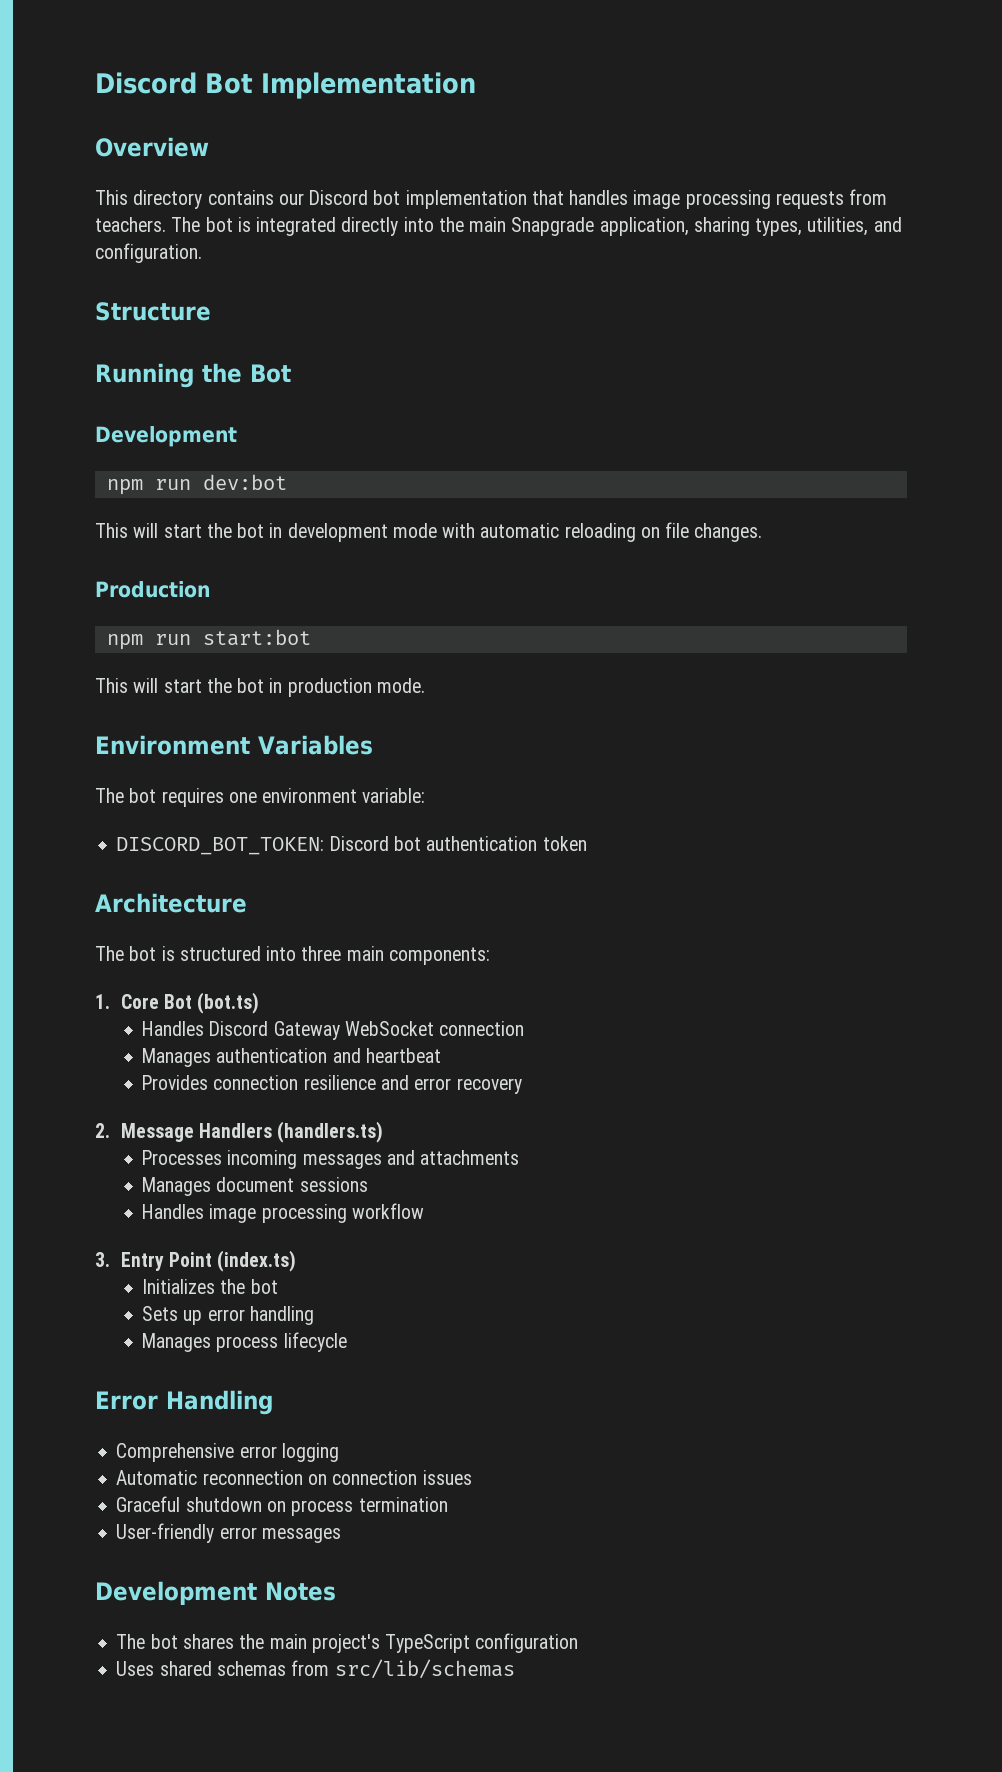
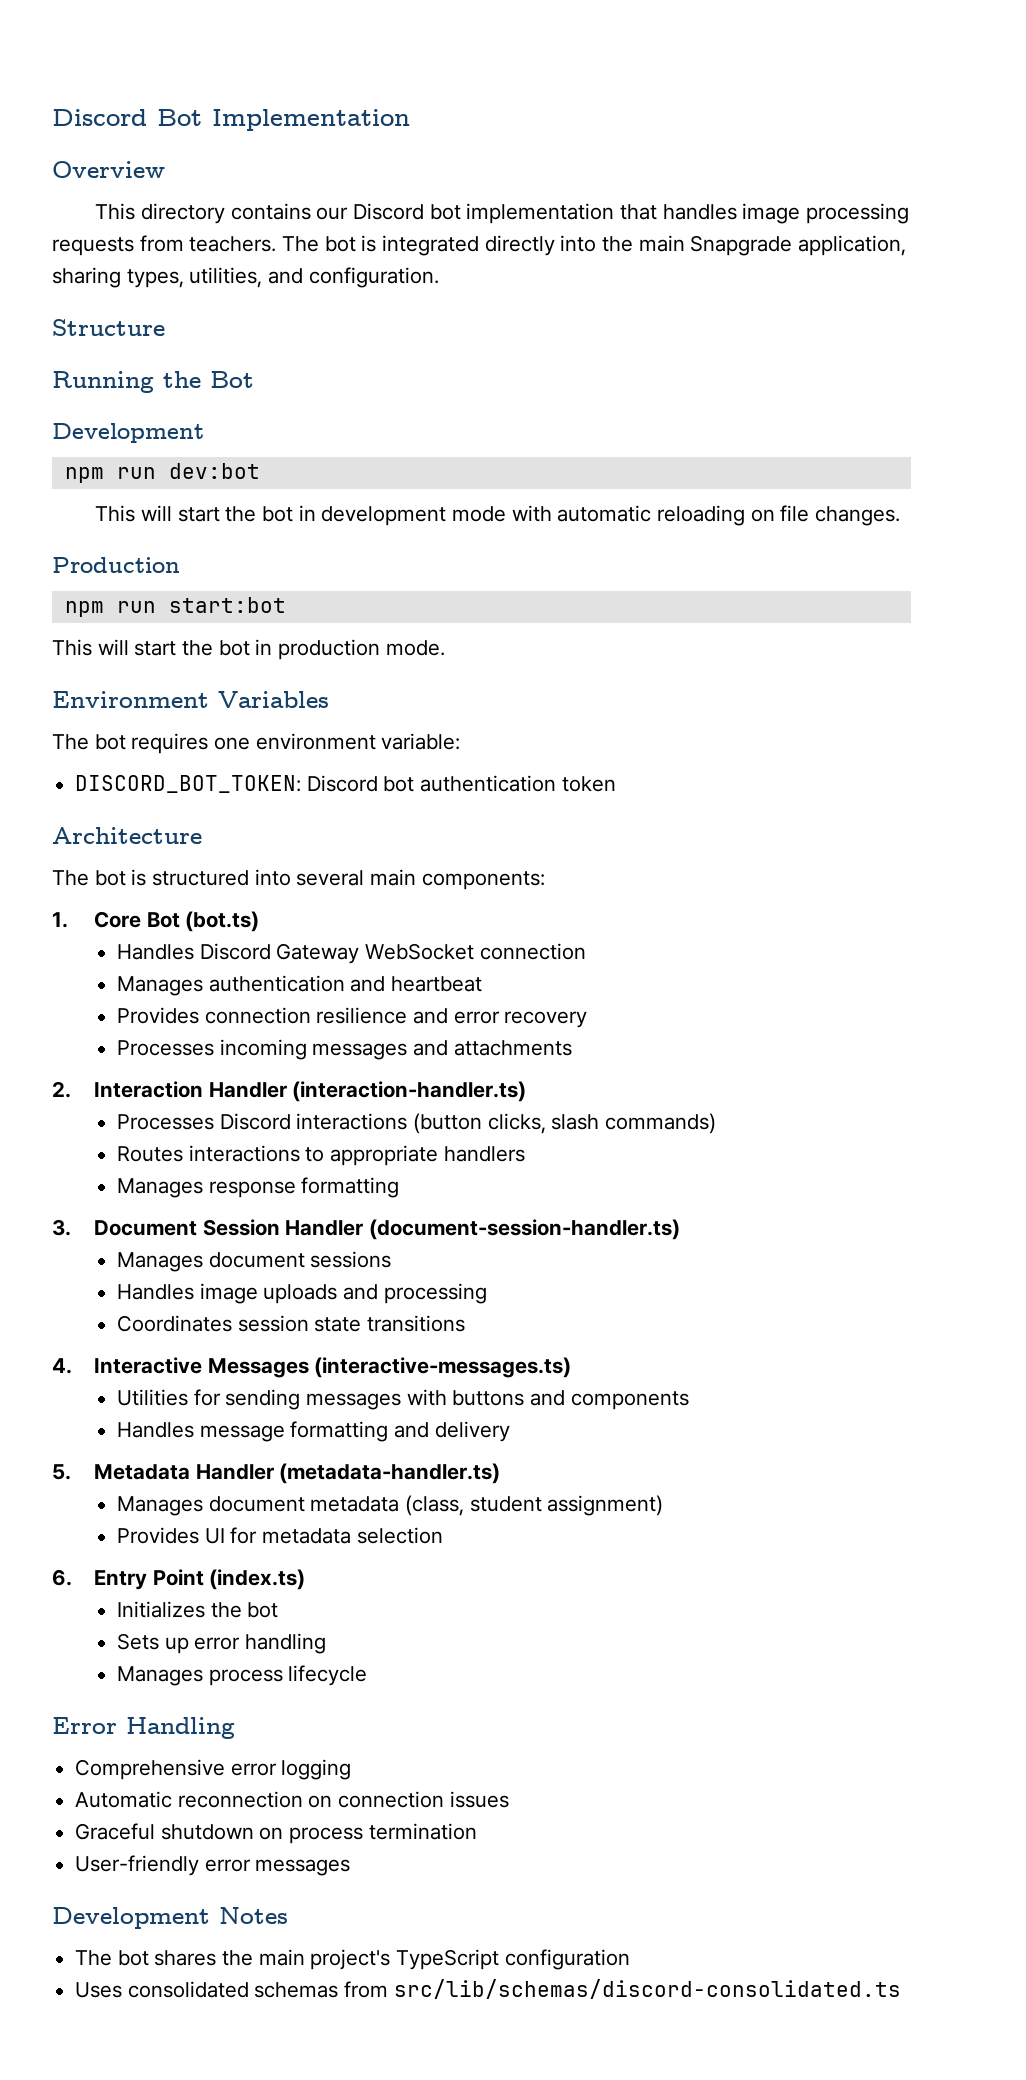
[301,946,342,961] three -> [296,870,365,886] several
[95,1121,384,1143] // 2. Message Handlers (handlers.ts) -> (588, 1019) none
(520, 1157) none -> [52,1081,527,1102] [117,1113,717,1134] [117,1145,525,1166] [117,1177,400,1198] [52,1219,680,1240] // 2. Interaction Handler (interaction-handler.ts) // Processes Discord interactions (button clicks, slash commands) // Routes interactions to appropriate handlers // Manages response formatting // 3. Document Session Handler (document-session-handler.ts)
[261,1203,425,1223] [95,1252,110,1267] processing workflow // 3. -> [263,1283,487,1304] [117,1315,466,1332] [52,1357,572,1378] [117,1389,689,1410] [117,1421,510,1442] [52,1463,501,1484] [117,1495,664,1516] [117,1527,443,1544] [52,1569,72,1586] uploads and processing // Coordinates session state transitions // 4. Interactive Messages (interactive-messages.ts) // Utilities for sending messages with buttons and components // Handles message formatting and delivery // 5. Metadata Handler (metadata-handler.ts) // Manages document metadata (class, student assignment) // Provides UI for metadata selection // 6.
[159,1661,212,1676] shared -> [127,1981,249,1998] consolidated
[334,1659,515,1679] src/lib/schemas -> [393,1979,901,1999] src/lib/schemas/discord-consolidated.ts

